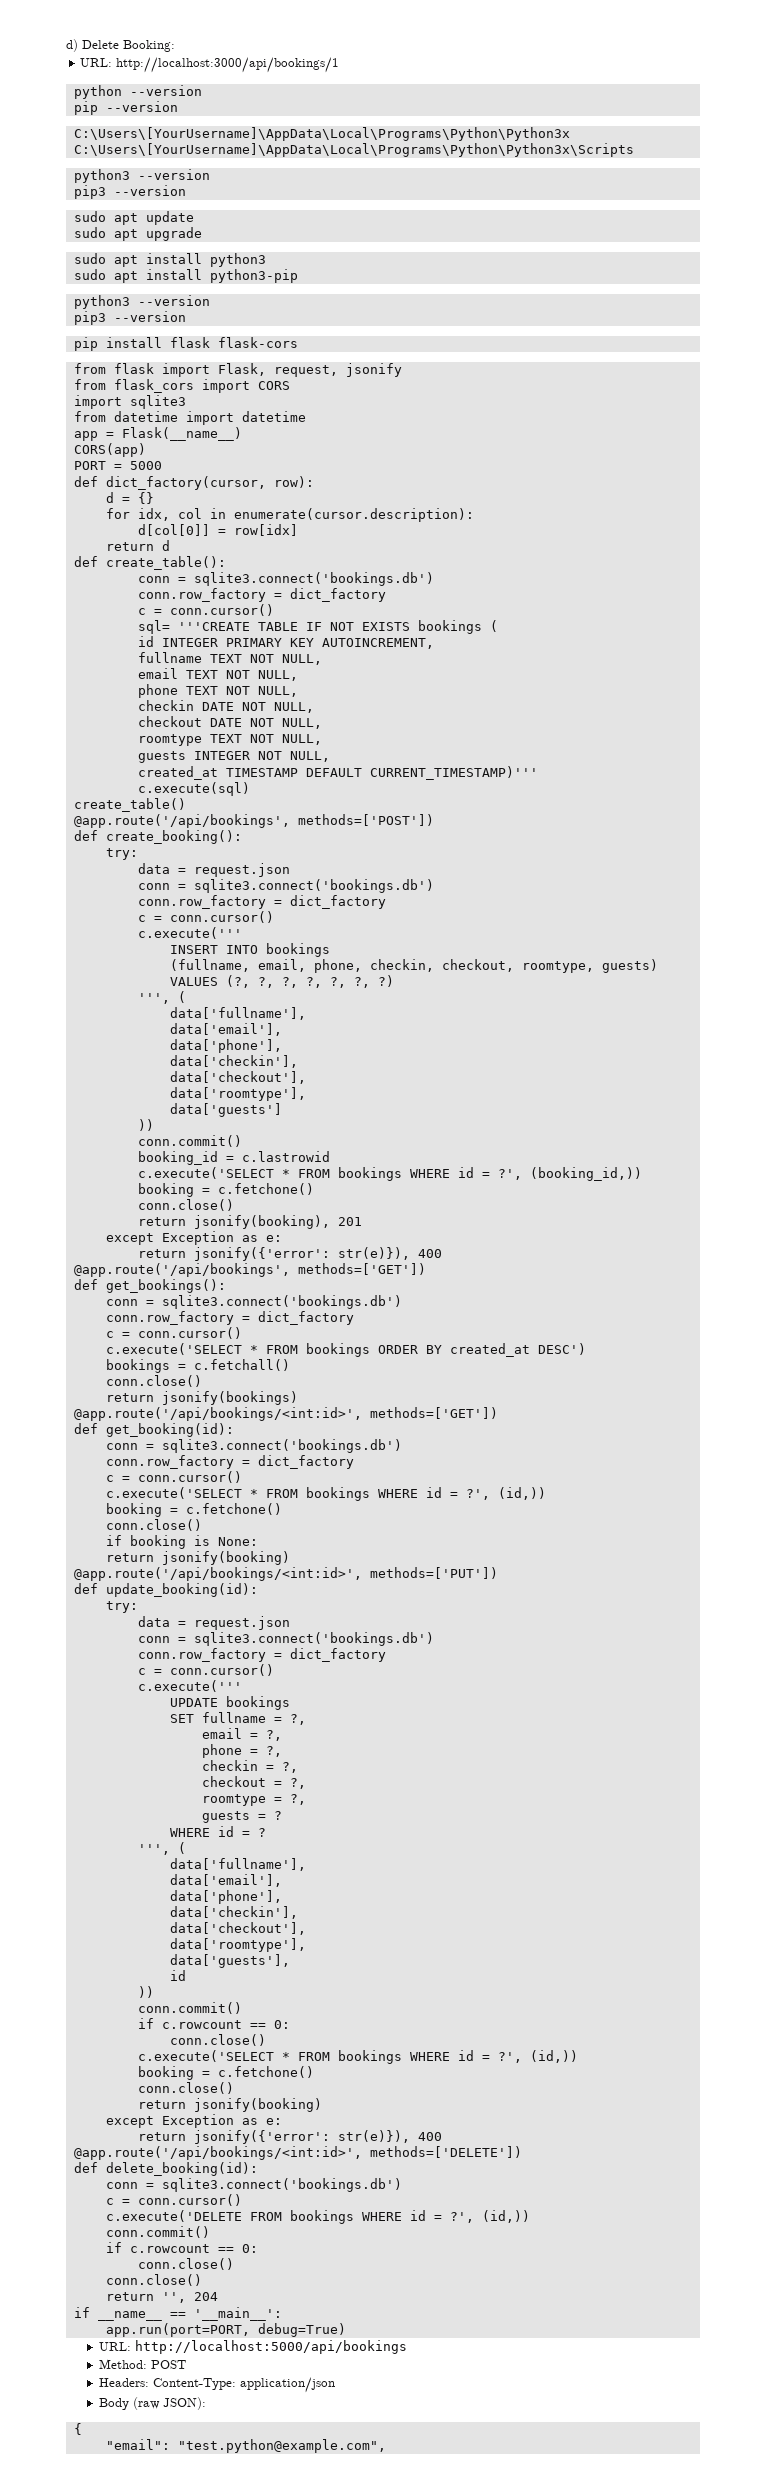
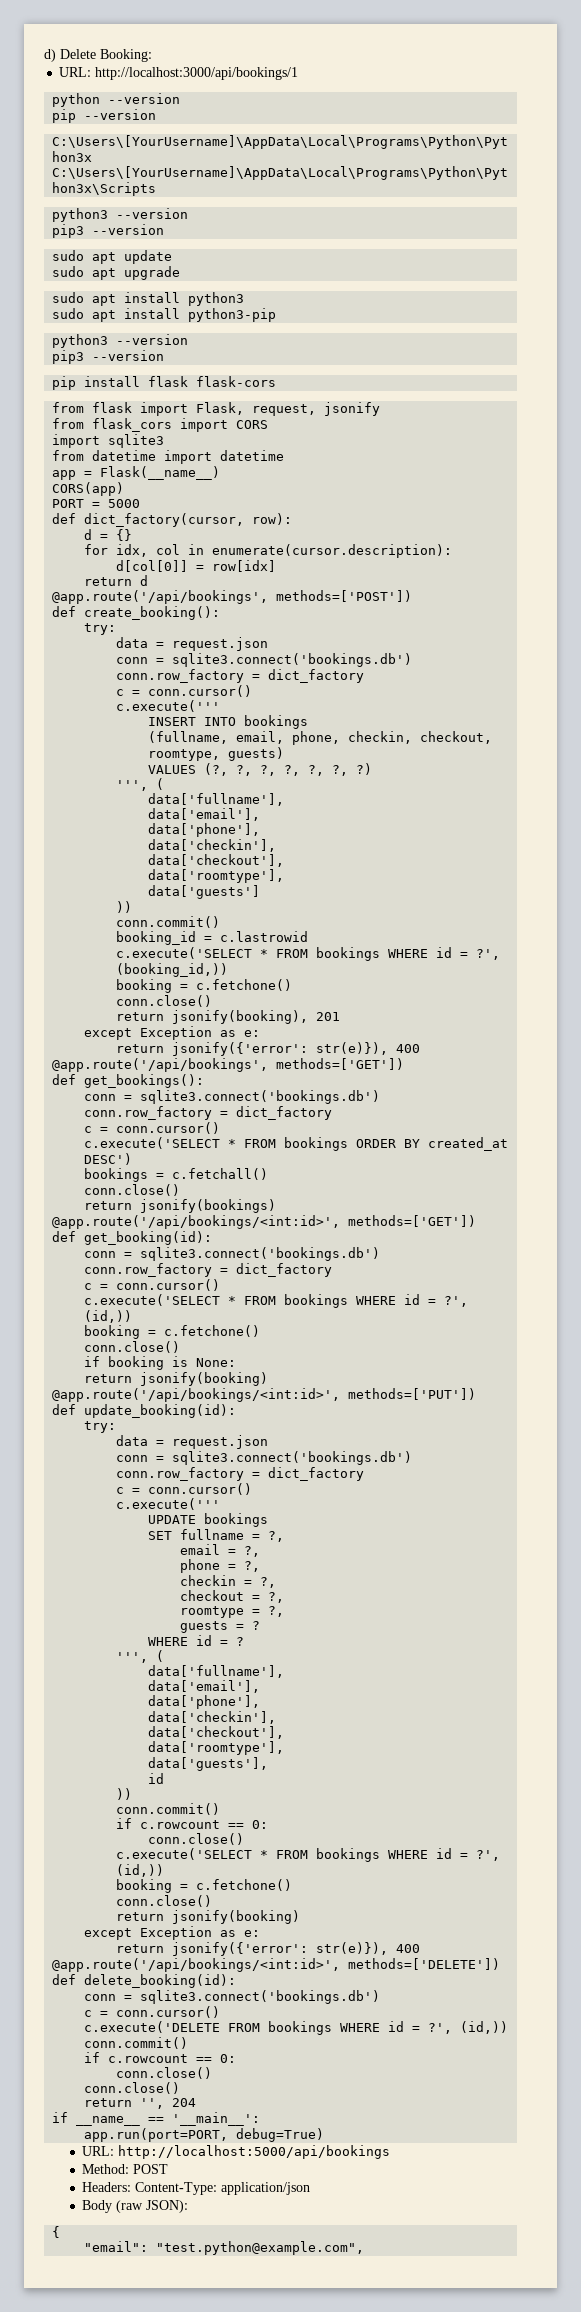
[73,556,226,570] [137,572,434,586] [137,588,386,602] [137,604,274,616] [137,620,498,634] [137,636,434,649] [137,652,322,665] [137,668,298,681] [137,684,298,698] [137,700,314,713] [137,716,322,729] [137,734,322,746] [137,751,330,763] [137,766,538,780] [137,782,250,796] [73,798,186,812] // def create_table(): // conn = sqlite3.connect('bookings.db') // conn.row_factory = dict_factory // c = conn.cursor() // sql= '''CREATE TABLE IF NOT EXISTS bookings ( // id INTEGER PRIMARY KEY AUTOINCREMENT, // fullname TEXT NOT NULL, // email TEXT NOT NULL, // phone TEXT NOT NULL, // checkin DATE NOT NULL, // checkout DATE NOT NULL, // roomtype TEXT NOT NULL, // guests INTEGER NOT NULL, // created_at TIMESTAMP DEFAULT CURRENT_TIMESTAMP)''' // c.execute(sql) // create_table() -> (149, 580) none

